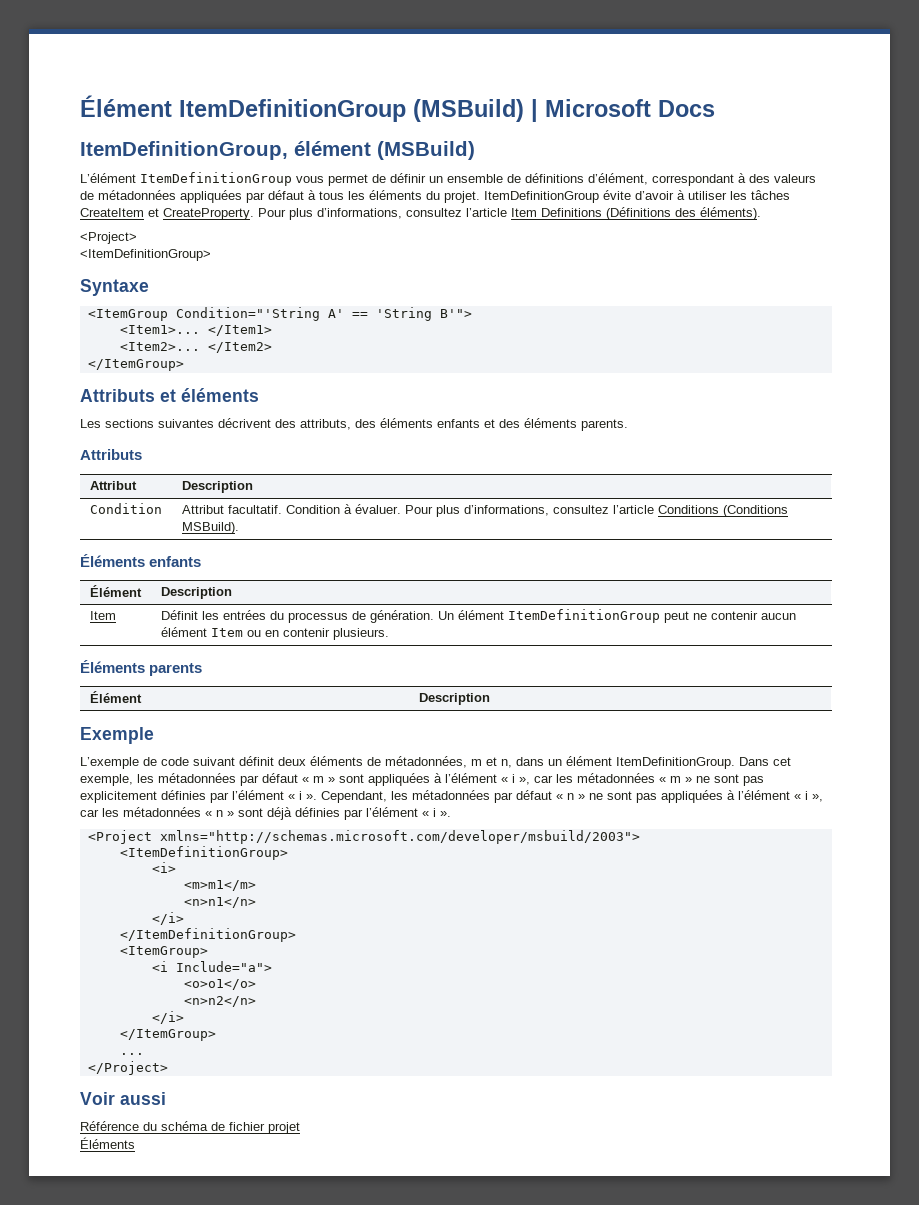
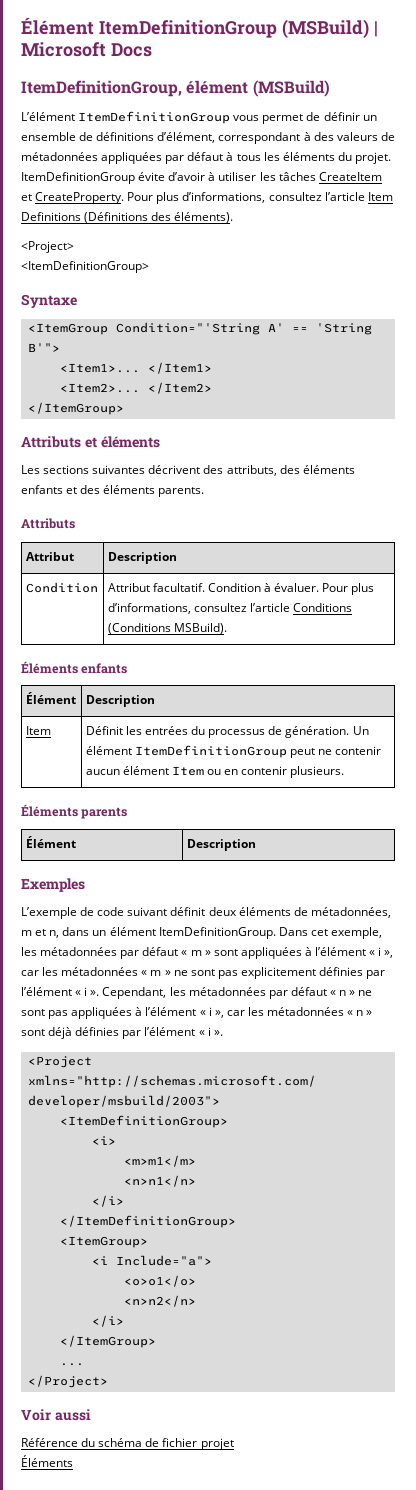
[80,727,154,744] Exemple -> [21,878,85,892] Exemples

